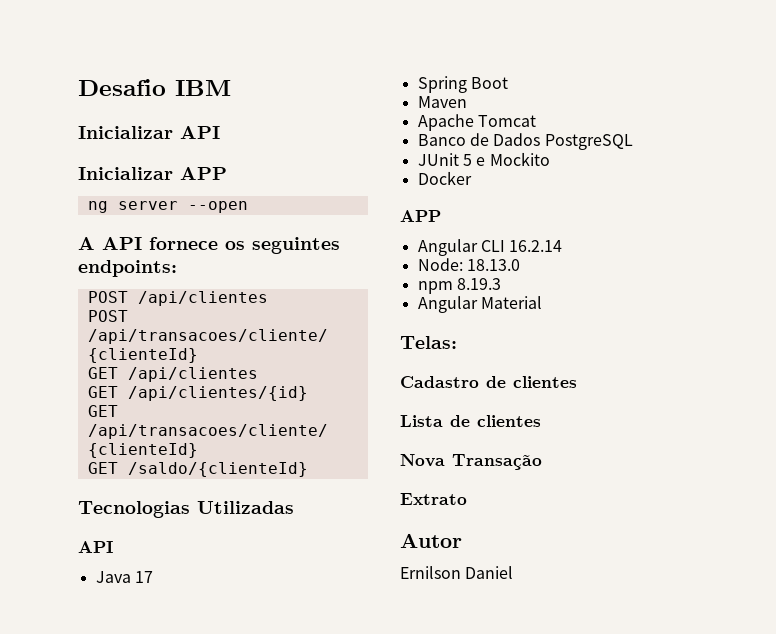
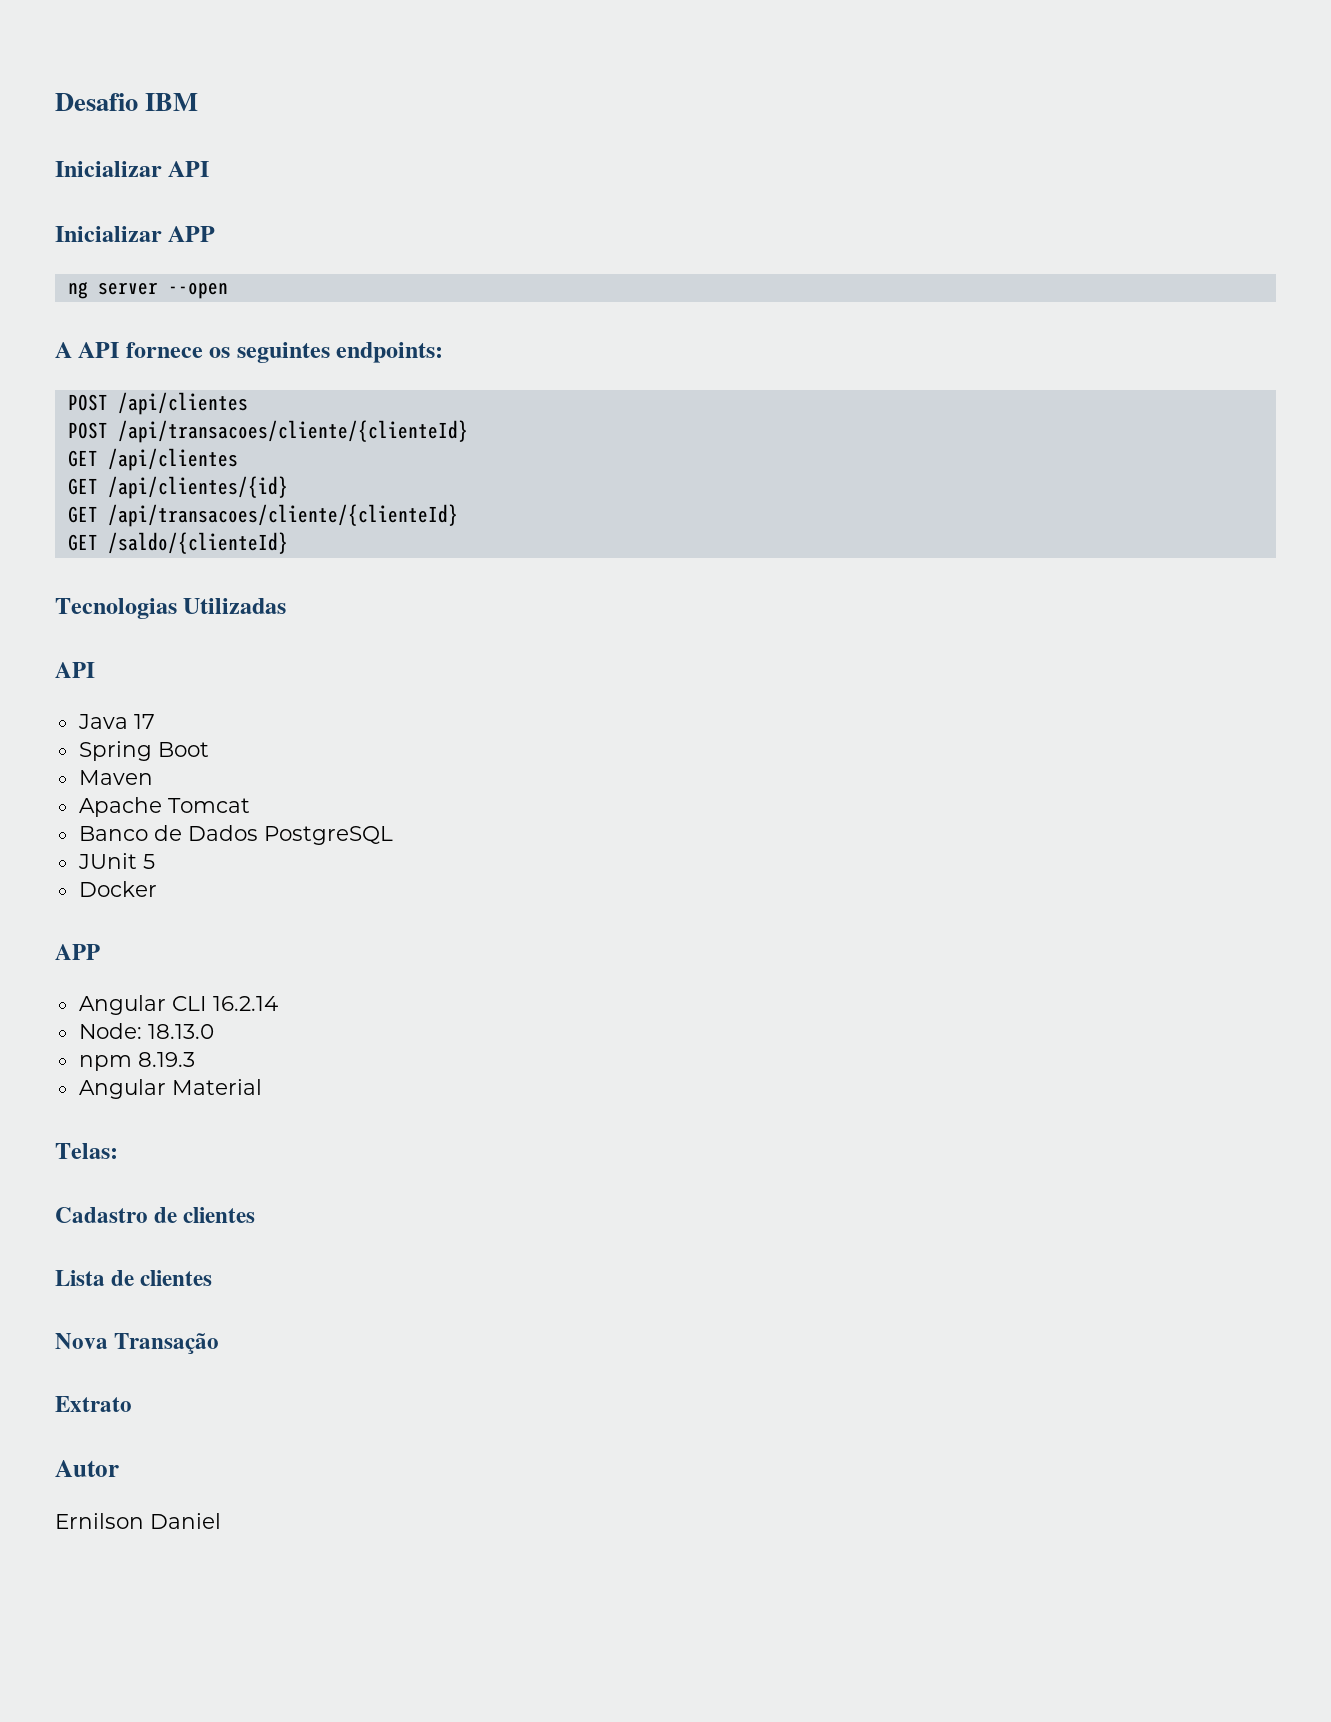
[476,152,550,166] e Mockito -> (155, 861) none

